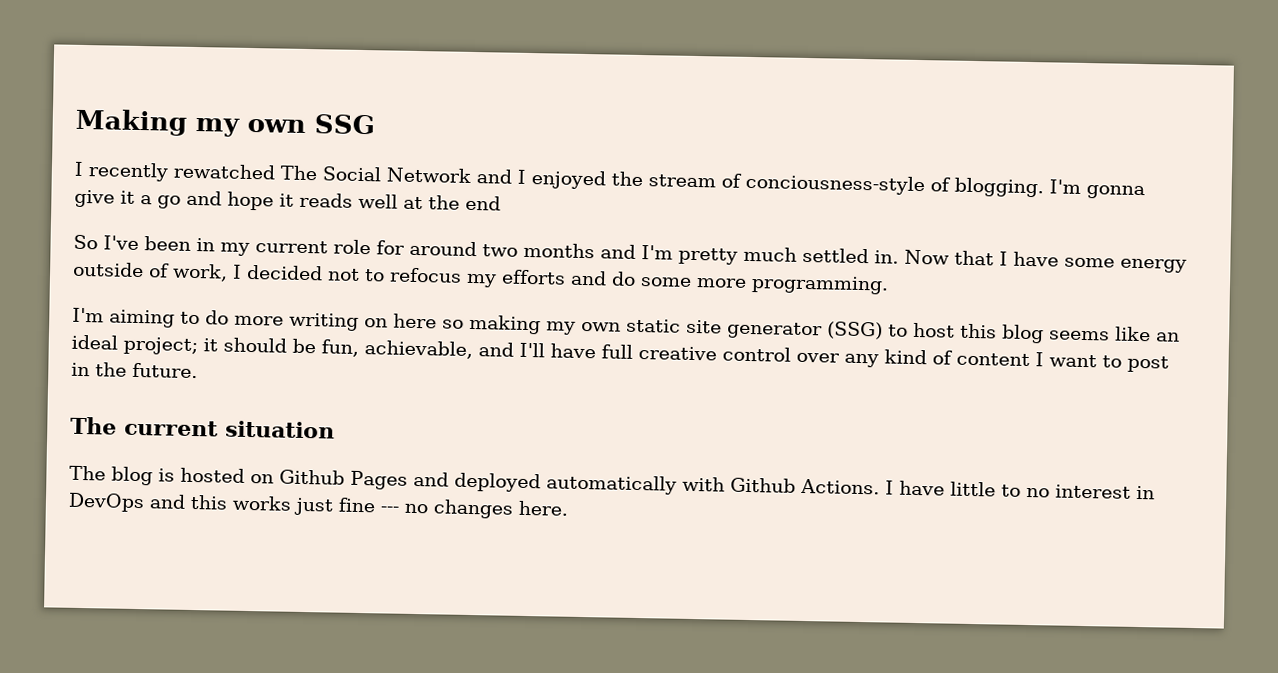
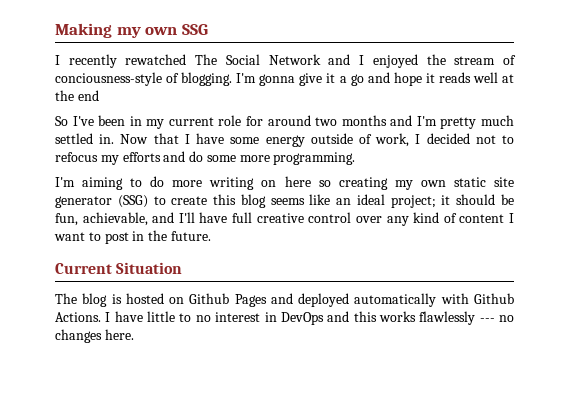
[469,314,541,335] making -> [338,177,388,190] creating
[913,322,955,338] host -> [171,196,208,205] create
[70,416,335,439] The current situation -> [55,262,183,274] Current Situation
[294,497,376,516] just fine -> [419,311,476,325] flawlessly

